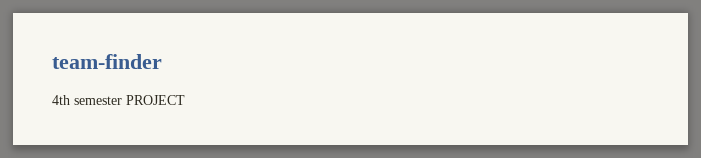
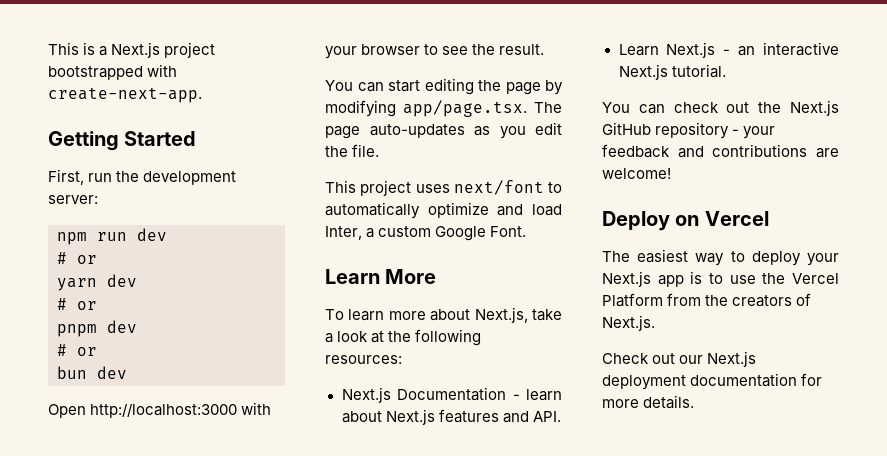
[52,54,162,69] [52,95,185,105] team-finder // 4th semester PROJECT -> [48,42,216,58] [48,64,178,80] [48,87,202,103] [48,131,197,151] [48,169,237,185] [48,195,98,204] [57,228,167,245] [57,252,97,264] [57,274,137,291] [57,298,97,310] [57,320,137,337] [57,344,97,356] [57,366,127,379] [48,402,272,418] [325,44,545,59] [325,78,563,95] [325,100,562,117] [325,122,562,139] [325,144,380,157] [325,180,562,196] [325,202,562,219] [325,226,527,241] [325,269,437,284] [325,307,562,323] [325,329,482,346] [325,355,402,364] [341,387,562,403] [341,409,561,425] [618,42,839,58] [618,64,726,80] [602,100,839,116] [602,122,776,139] [602,144,839,158] [602,168,671,179] [602,211,769,231] [602,249,839,266] [602,271,839,287] [602,293,812,307] [602,315,655,331] [602,351,757,367] [602,373,823,390] [602,395,695,409] This is a Next.js project bootstrapped with create-next-app. // Getting Started // First, run the development server: // npm run dev // # or // yarn dev // # or // pnpm dev // # or // bun dev // Open http://localhost:3000 with your browser to see the result. // You can start editing the page by modifying app/page.tsx. The page auto-updates as you edit the file. // This project uses next/font to automatically optimize and load Inter, a custom Google Font. // Learn More // To learn more about Next.js, take a look at the following resources: // Next.js Documentation - learn about Next.js features and API. // Learn Next.js - an interactive Next.js tutorial. // You can check out the Next.js GitHub repository - your feedback and contributions are welcome! // Deploy on Vercel // The easiest way to deploy your Next.js app is to use the Vercel Platform from the creators of Next.js. // Check out our Next.js deployment documentation for more details.

